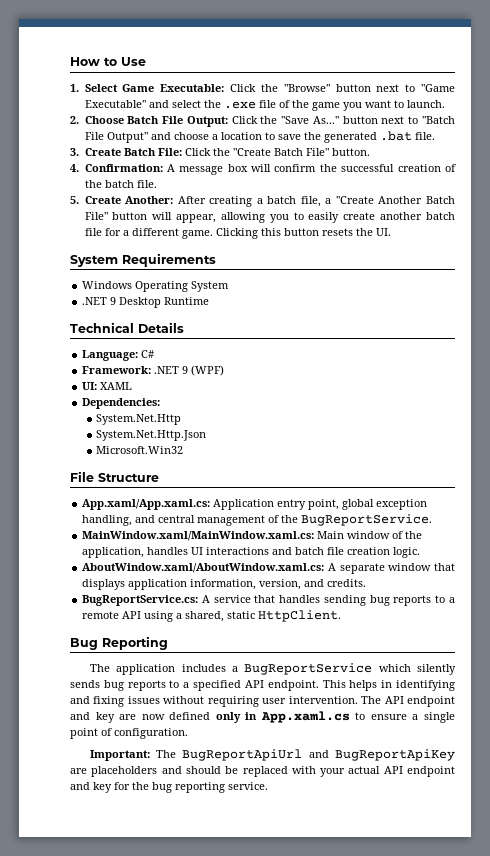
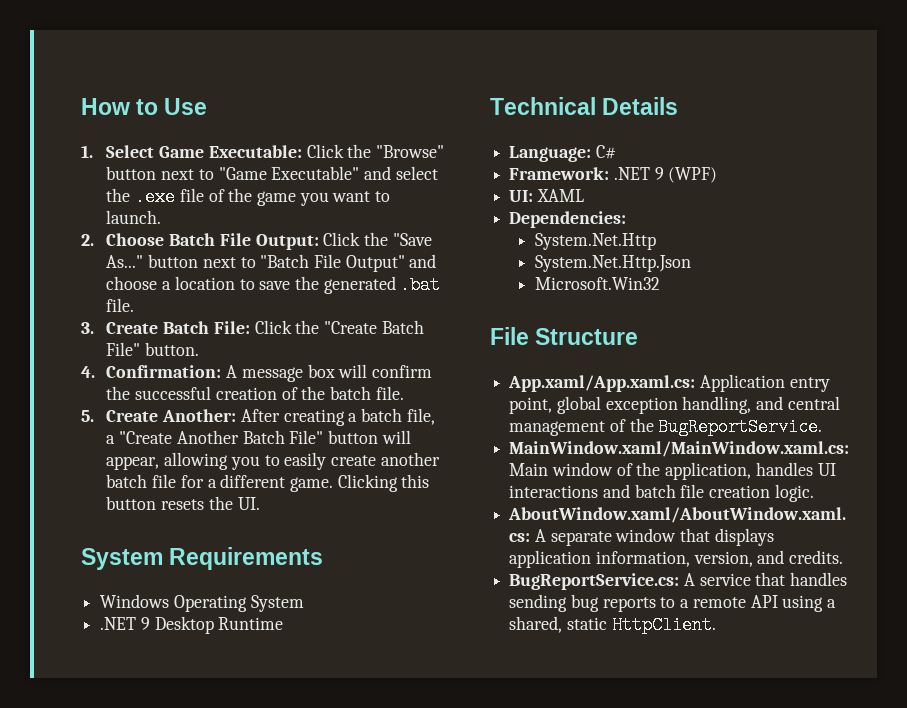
[70,636,168,650] [89,663,456,675] [70,680,455,691] [70,696,456,707] [70,711,455,723] [70,728,188,739] [89,749,455,761] [70,766,456,777] [70,782,268,793] // Bug Reporting // The application includes a BugReportService which silently sends bug reports to a specified API endpoint. This helps in identifying and fixing issues without requiring user intervention. The API endpoint and key are now defined only in App.xaml.cs to ensure a single point of configuration. // Important: The BugReportApiUrl and BugReportApiKey are placeholders and should be replaced with your actual API endpoint and key for the bug reporting service. -> (716, 625) none

